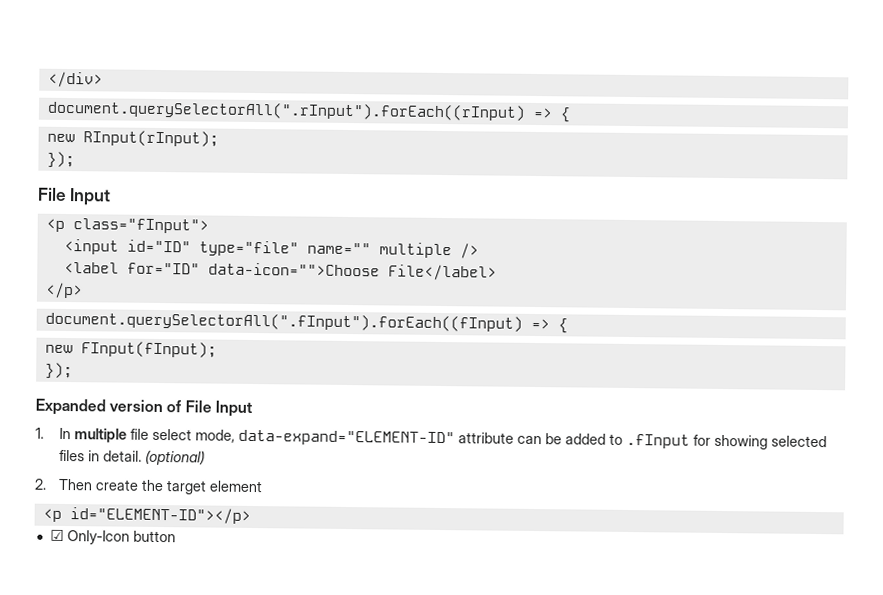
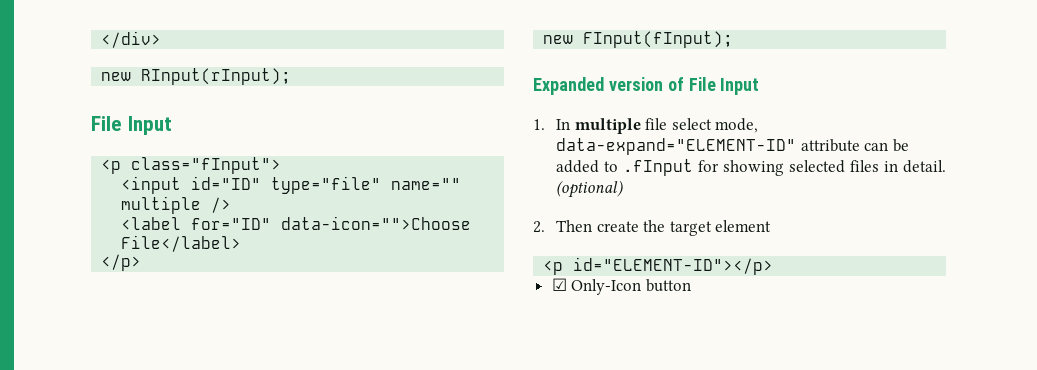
[46,100,571,123] // document.querySelectorAll(".rInput").forEach((rInput) => { -> (162, 39) none
[46,151,75,169] // }); -> (292, 76) none
[44,311,568,334] // document.querySelectorAll(".fInput").forEach((fInput) => { -> (142, 262) none
[44,362,73,380] // }); -> (734, 39) none

